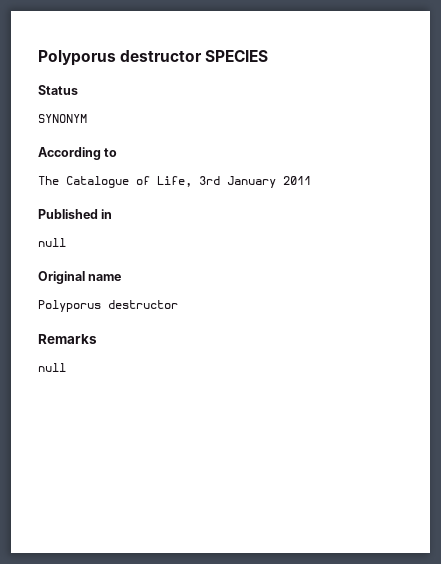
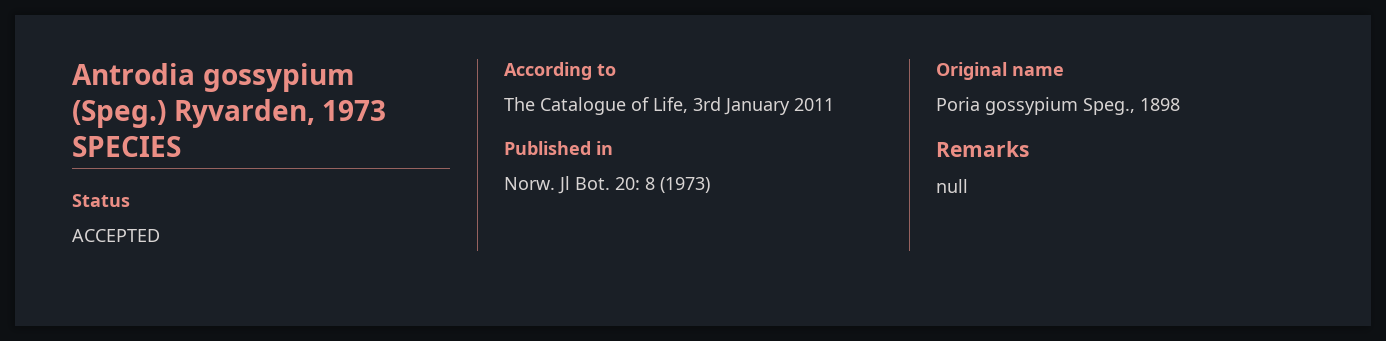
[38,50,203,66] Polyporus destructor -> [72,63,355,92] [72,99,387,128] Antrodia gossypium (Speg.) Ryvarden, 1973
[38,114,87,123] SYNONYM -> [72,229,160,242] ACCEPTED
[38,238,66,247] [38,271,122,284] [38,300,178,312] null // Original name // Polyporus destructor -> [504,176,710,194] [936,62,1064,80] [936,97,1180,115] Norw. Jl Bot. 20: 8 (1973) // Original name // Poria gossypium Speg., 1898

